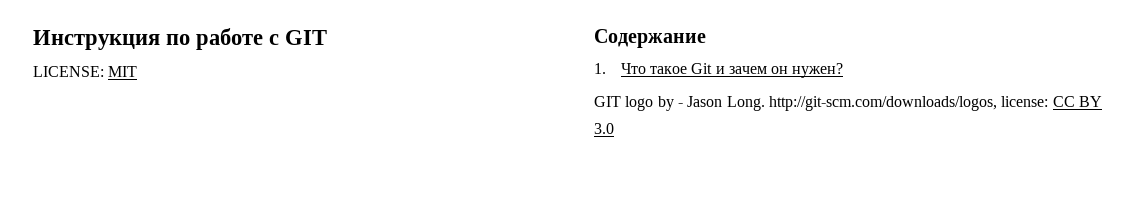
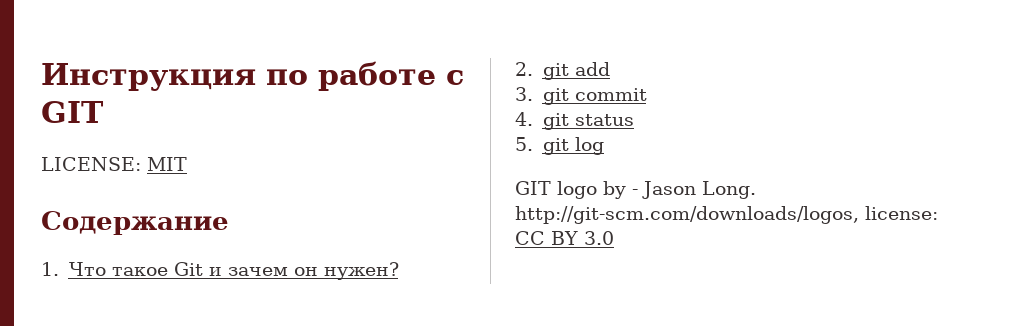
(844, 70) none -> [515,62,610,80] [515,87,647,105] [515,112,634,130] [515,137,604,155] // 2. git add // 3. git commit // 4. git status // 5. git log

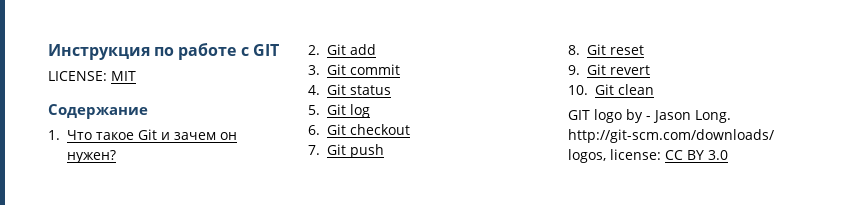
[542,63,569,80] git -> [326,44,346,55] Git
[542,88,569,105] git -> [326,64,346,75] Git
[542,113,569,130] git -> [326,84,346,95] Git
[542,138,569,155] git -> [326,104,346,115] Git
(604, 146) none -> [308,124,410,135] [308,144,384,158] [568,44,644,55] [568,64,650,75] [568,84,654,95] // 6. Git checkout // 7. Git push // 8. Git reset // 9. Git revert // 10. Git clean

